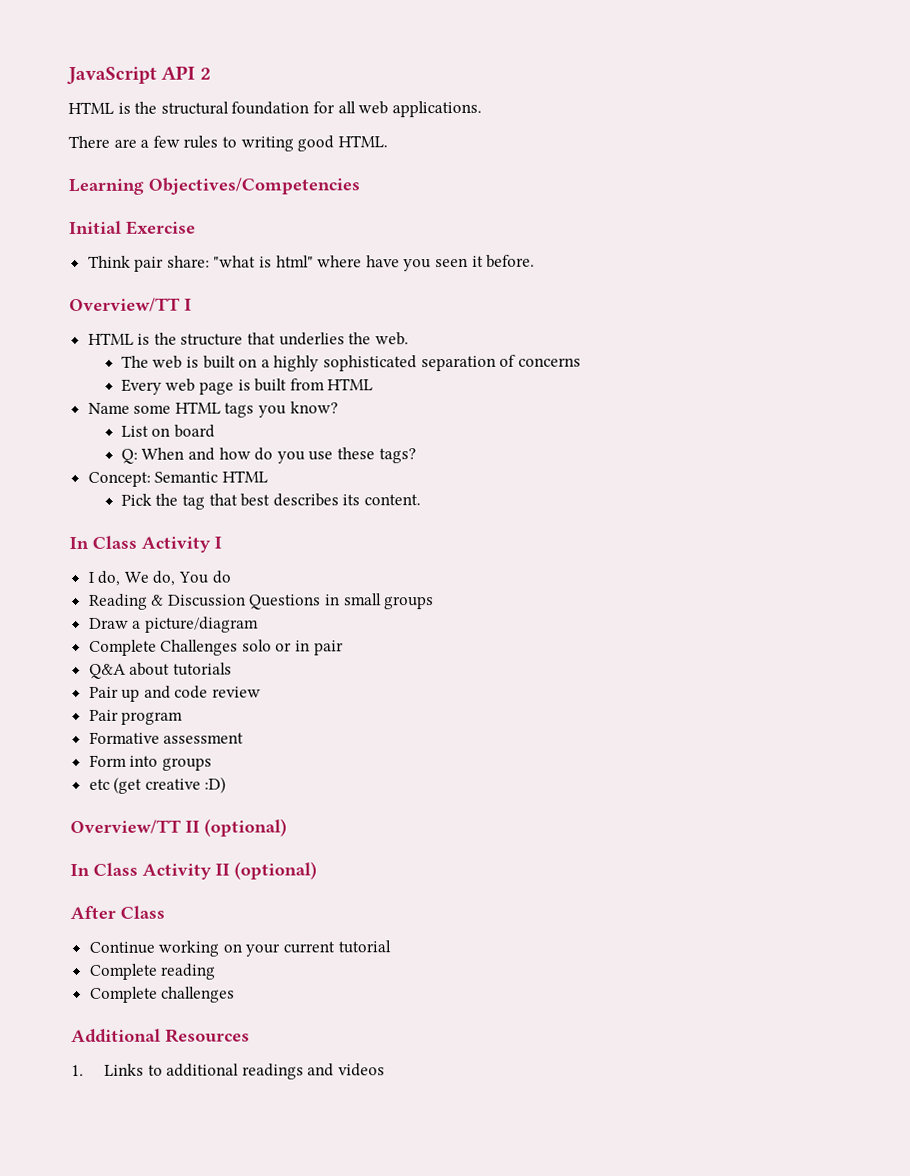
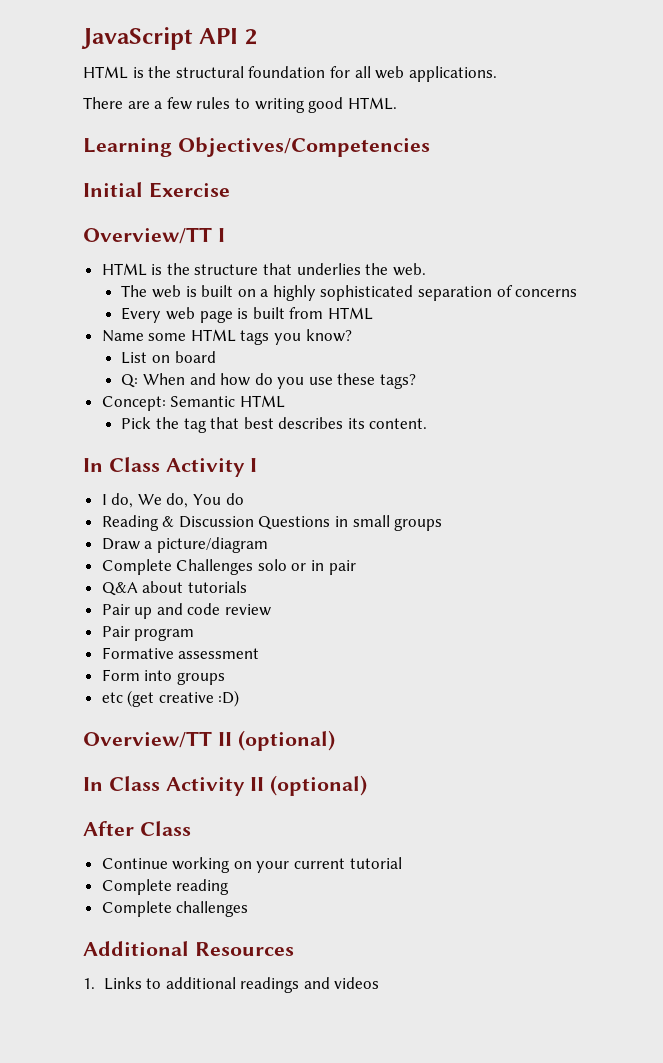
[87,254,536,272] // Think pair share: "what is html" where have you seen it before. -> (230, 190) none

